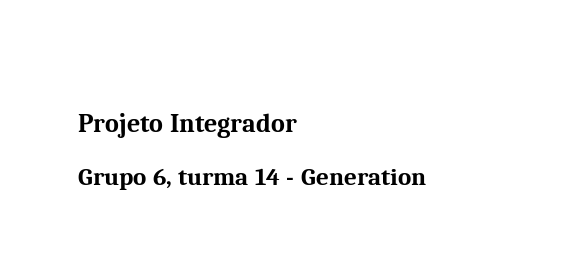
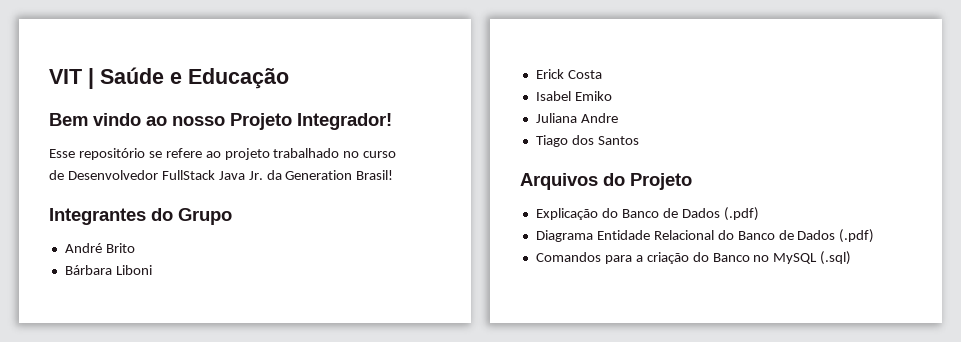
[78,113,297,138] [78,168,427,190] Projeto Integrador // Grupo 6, turma 14 - Generation -> [49,67,289,89] [49,113,392,130] [49,148,397,160] [49,170,394,180] [49,208,232,225] [64,243,135,253] [64,265,152,275] [535,69,602,79] [535,91,612,101] [535,113,618,123] [535,135,639,147] [520,173,692,190] [535,207,759,221] [535,229,875,243] [535,251,852,265] VIT | Saúde e Educação // Bem vindo ao nosso Projeto Integrador! // Esse repositório se refere ao projeto trabalhado no curso de Desenvolvedor FullStack Java Jr. da Generation Brasil! // Integrantes do Grupo // André Brito // Bárbara Liboni // Erick Costa // Isabel Emiko // Juliana Andre // Tiago dos Santos // Arquivos do Projeto // Explicação do Banco de Dados (.pdf) // Diagrama Entidade Relacional do Banco de Dados (.pdf) // Comandos para a criação do Banco no MySQL (.sql)

